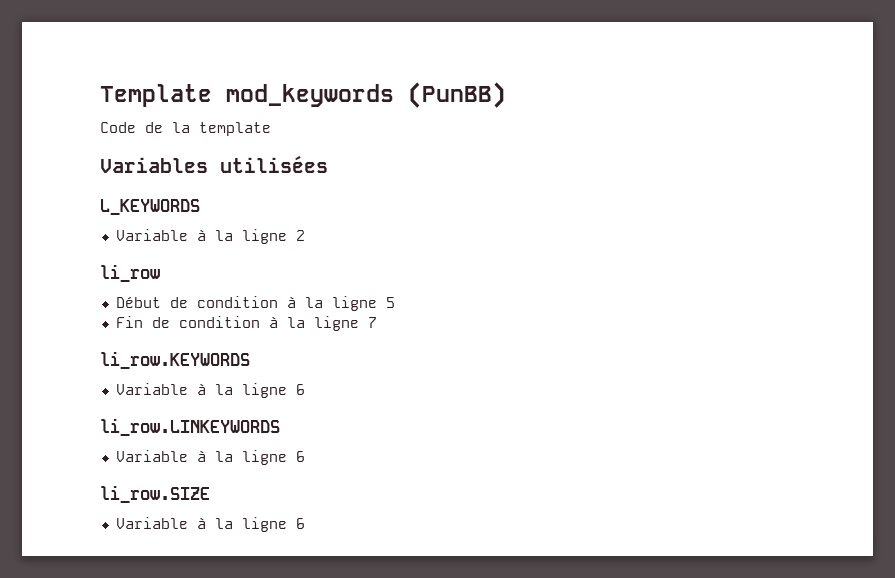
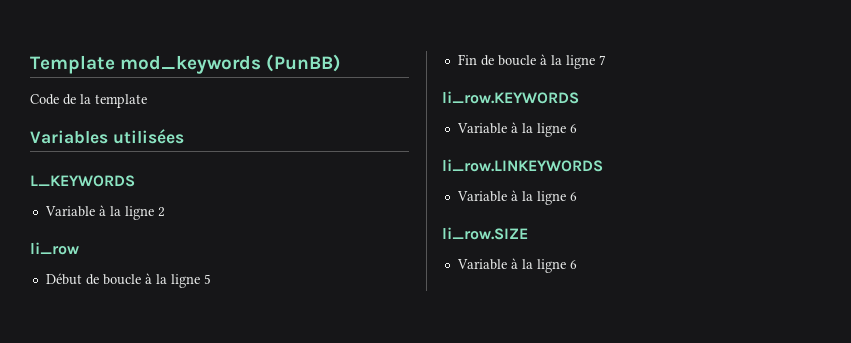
[196,296,278,308] condition -> [102,274,141,285] boucle
[178,316,260,328] condition -> [497,55,536,66] boucle

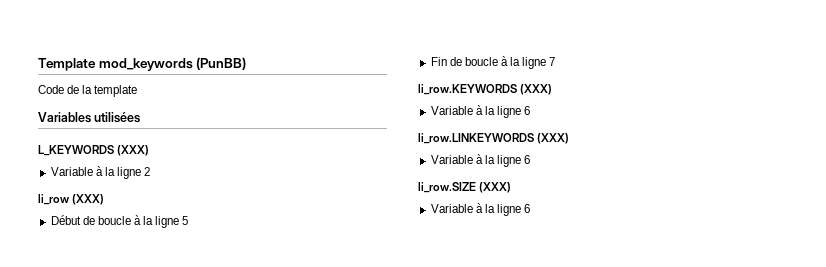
(135, 181) none -> [117,145,150,156] (XXX)
(79, 248) none -> [72,194,105,205] (XXX)
(579, 97) none -> [520,84,553,95] (XXX)
(603, 165) none -> [537,133,570,144] (XXX)
(528, 233) none -> [479,182,512,193] (XXX)

